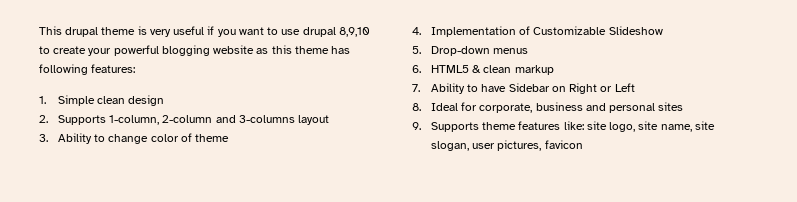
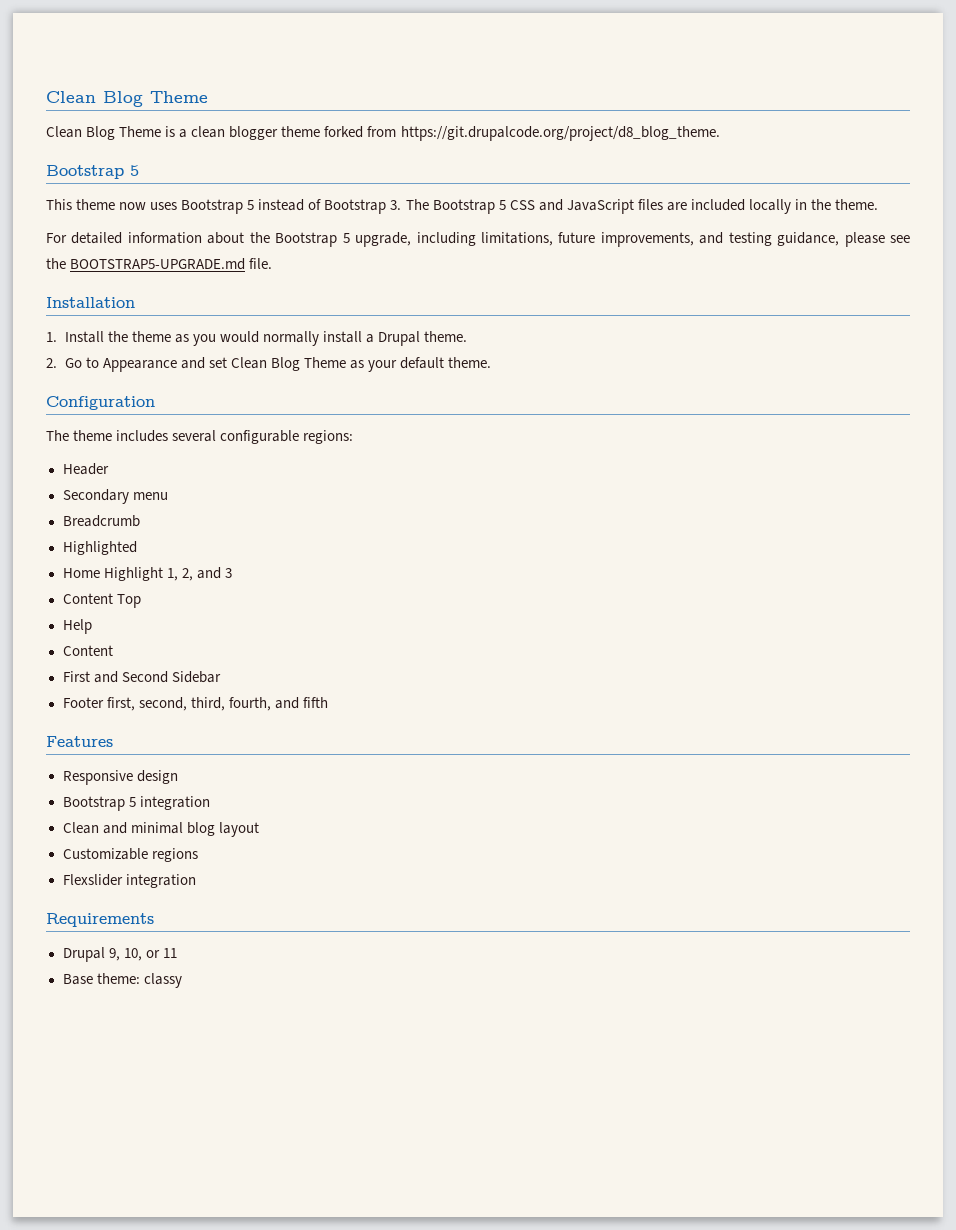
[39,26,370,37] [39,45,351,56] [39,64,136,75] [39,95,165,106] [39,115,330,125] [39,133,230,144] [412,26,663,37] [412,46,529,56] [412,65,554,75] [412,83,635,94] [412,102,684,113] [412,121,715,132] [430,140,583,151] This drupal theme is very useful if you want to use drupal 8,9,10 to create your powerful blogging website as this theme has following features: // 1. Simple clean design // 2. Supports 1-column, 2-column and 3-columns layout // 3. Ability to change color of theme // 4. Implementation of Customizable Slideshow // 5. Drop-down menus // 6. HTML5 & clean markup // 7. Ability to have Sidebar on Right or Left // 8. Ideal for corporate, business and personal sites // 9. Supports theme features like: site logo, site name, site slogan, user pictures, favicon -> [46,91,208,107] [46,126,720,141] [46,165,139,179] [46,199,879,214] [46,232,910,247] [46,258,273,270] [46,297,135,308] [46,331,468,346] [46,357,492,372] [46,396,155,410] [46,430,354,444] [62,463,109,475] [62,489,168,504] [62,515,140,527] [62,541,137,555] [62,567,232,581] [62,593,141,608] [62,619,92,634] [62,645,113,656] [62,671,221,683] [62,697,328,711] [46,736,113,747] [62,770,178,785] [62,796,210,811] [62,822,259,837] [62,848,198,862] [62,874,196,888] [46,913,154,927] [62,947,177,962] [62,973,182,988] Clean Blog Theme // Clean Blog Theme is a clean blogger theme forked from https://git.drupalcode.org/project/d8_blog_theme. // Bootstrap 5 // This theme now uses Bootstrap 5 instead of Bootstrap 3. The Bootstrap 5 CSS and JavaScript files are included locally in the theme. // For detailed information about the Bootstrap 5 upgrade, including limitations, future improvements, and testing guidance, please see the BOOTSTRAP5-UPGRADE.md file. // Installation // 1. Install the theme as you would normally install a Drupal theme. // 2. Go to Appearance and set Clean Blog Theme as your default theme. // Configuration // The theme includes several configurable regions: // Header // Secondary menu // Breadcrumb // Highlighted // Home Highlight 1, 2, and 3 // Content Top // Help // Content // First and Second Sidebar // Footer first, second, third, fourth, and fifth // Features // Responsive design // Bootstrap 5 integration // Clean and minimal blog layout // Customizable regions // Flexslider integration // Requirements // Drupal 9, 10, or 11 // Base theme: classy

